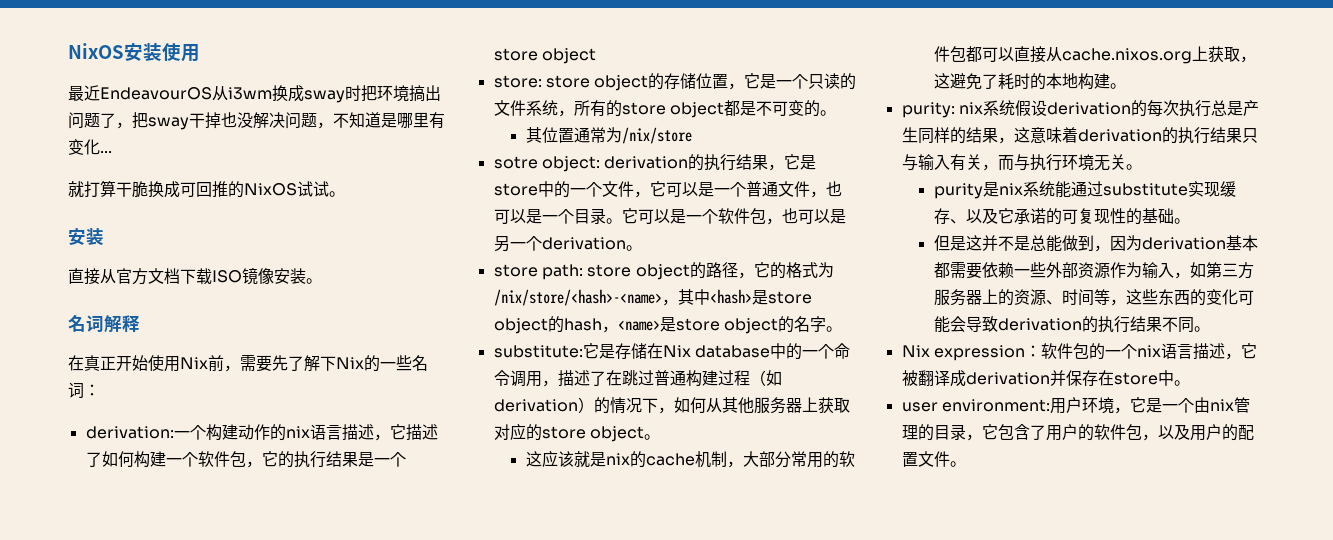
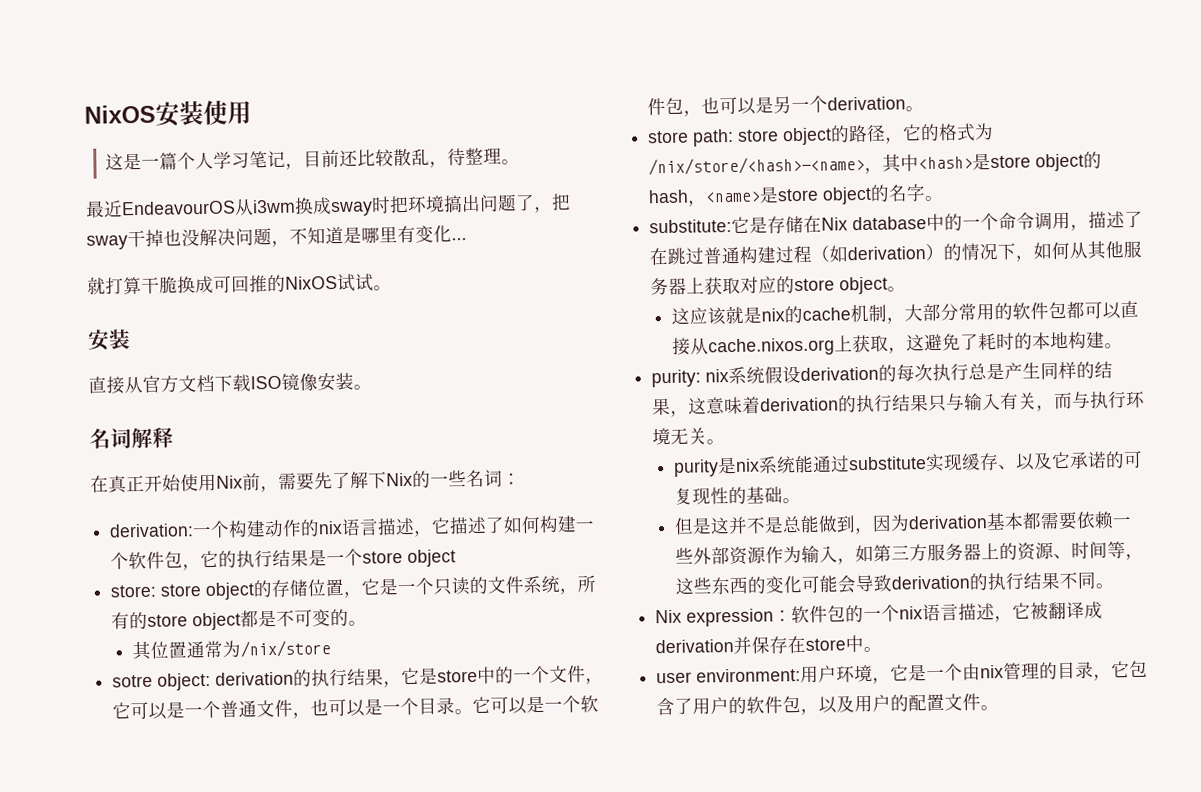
(200, 53) none -> [105,147,521,171] // 这是一篇个人学习笔记，目前还比较散乱，待整理。

